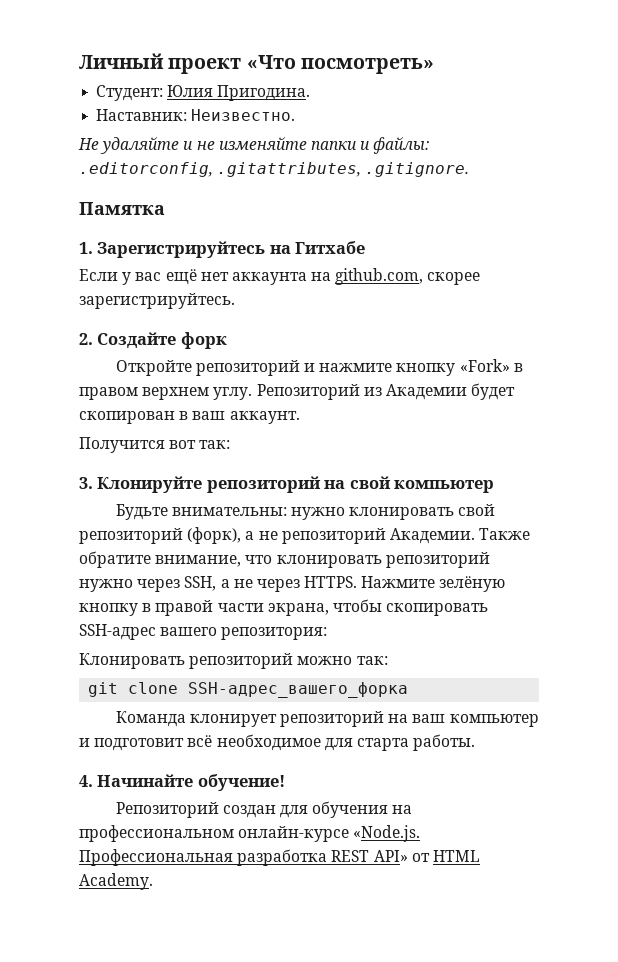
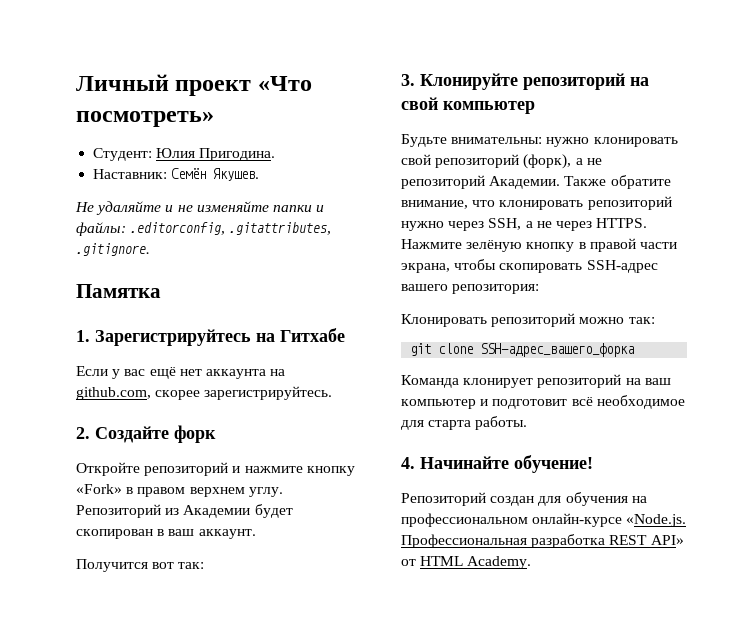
[191,109,296,121] Неизвестно. -> [171,168,260,181] Семён Якушев.

